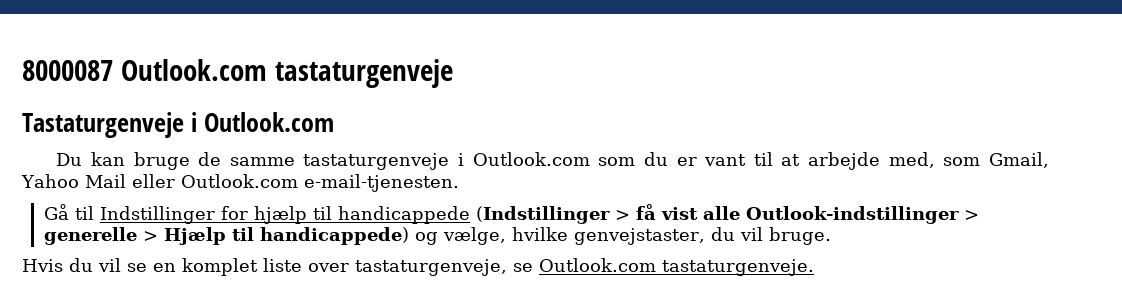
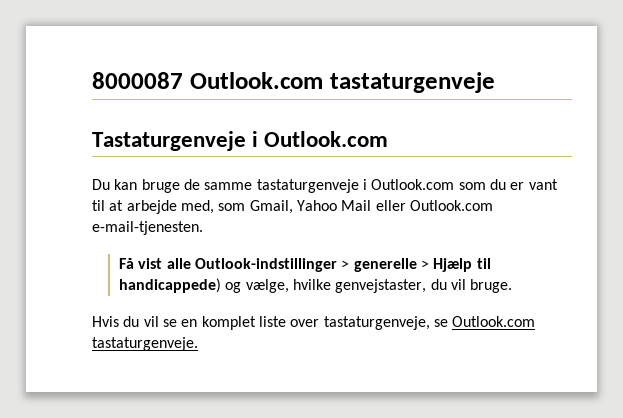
[43,204,656,224] Gå til Indstillinger for hjælp til handicappede (Indstillinger > få -> [119,258,135,269] Få

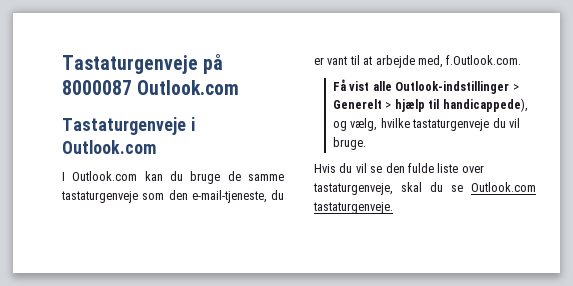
(92, 80) none -> [62,54,224,74] Tastaturgenveje på
[329,72,495,93] tastaturgenveje -> (240, 87) none
[92,179,138,190] Du kan -> [62,171,183,181] I Outlook.com kan du
[362,179,486,190] i Outlook.com som -> [142,190,267,203] som den e-mail-tjeneste,
[218,200,493,214] [92,221,203,235] som Gmail, Yahoo Mail eller Outlook.com e-mail-tjenesten. -> [446,55,522,65] f.Outlook.com.
[353,258,491,272] [119,278,427,293] generelle > Hjælp til handicappede) og vælge, hvilke genvejstaster, -> [333,98,528,112] [333,118,490,131] Generelt > hjælp til handicappede), og vælg, hvilke tastaturgenveje
[181,316,256,330] en komplet -> [385,163,434,173] den fulde
(430, 323) none -> [401,182,443,192] skal du

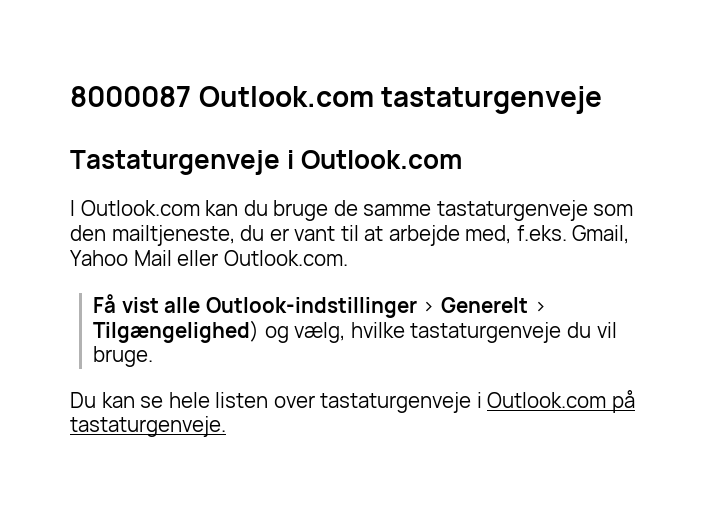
[62,54,224,74] Tastaturgenveje på -> (70, 96) none
(240, 87) none -> [381,86,603,114] tastaturgenveje
[191,190,267,203] e-mail-tjeneste, -> [111,225,235,246] mailtjeneste,
[446,55,522,65] f.Outlook.com. -> [516,225,630,244] [70,250,348,266] f.eks. Gmail, Yahoo Mail eller Outlook.com.
[394,98,528,112] hjælp til handicappede), -> [93,320,260,343] Tilgængelighed)
[314,163,484,173] [313,182,536,195] Hvis du vil se den fulde liste over tastaturgenveje, skal du se Outlook.com -> [70,390,635,413] Du kan se hele listen over tastaturgenveje i Outlook.com på

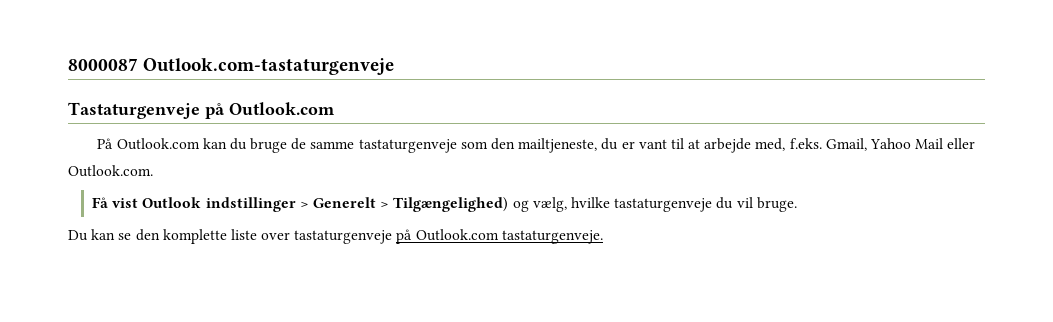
[198,86,603,114] Outlook.com tastaturgenveje -> [143,58,395,75] Outlook.com-tastaturgenveje
[287,150,295,169] i -> [205,103,225,119] på
[70,200,75,216] I -> [97,138,114,149] På
[164,297,417,318] alle Outlook-indstillinger -> [142,197,296,212] Outlook indstillinger
[168,390,635,413] hele listen over tastaturgenveje i Outlook.com på -> [135,229,499,244] den komplette liste over tastaturgenveje på Outlook.com

